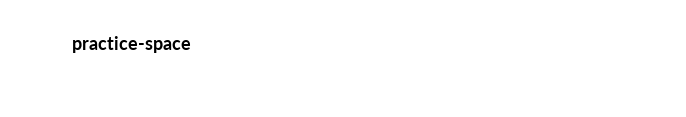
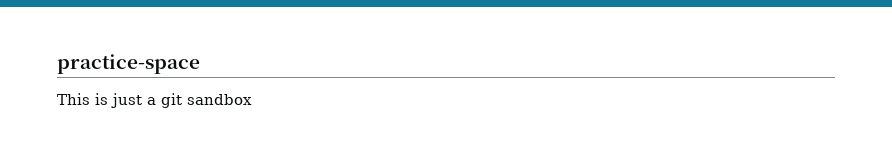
(191, 44) none -> [57,93,252,108] // This is just a git sandbox

